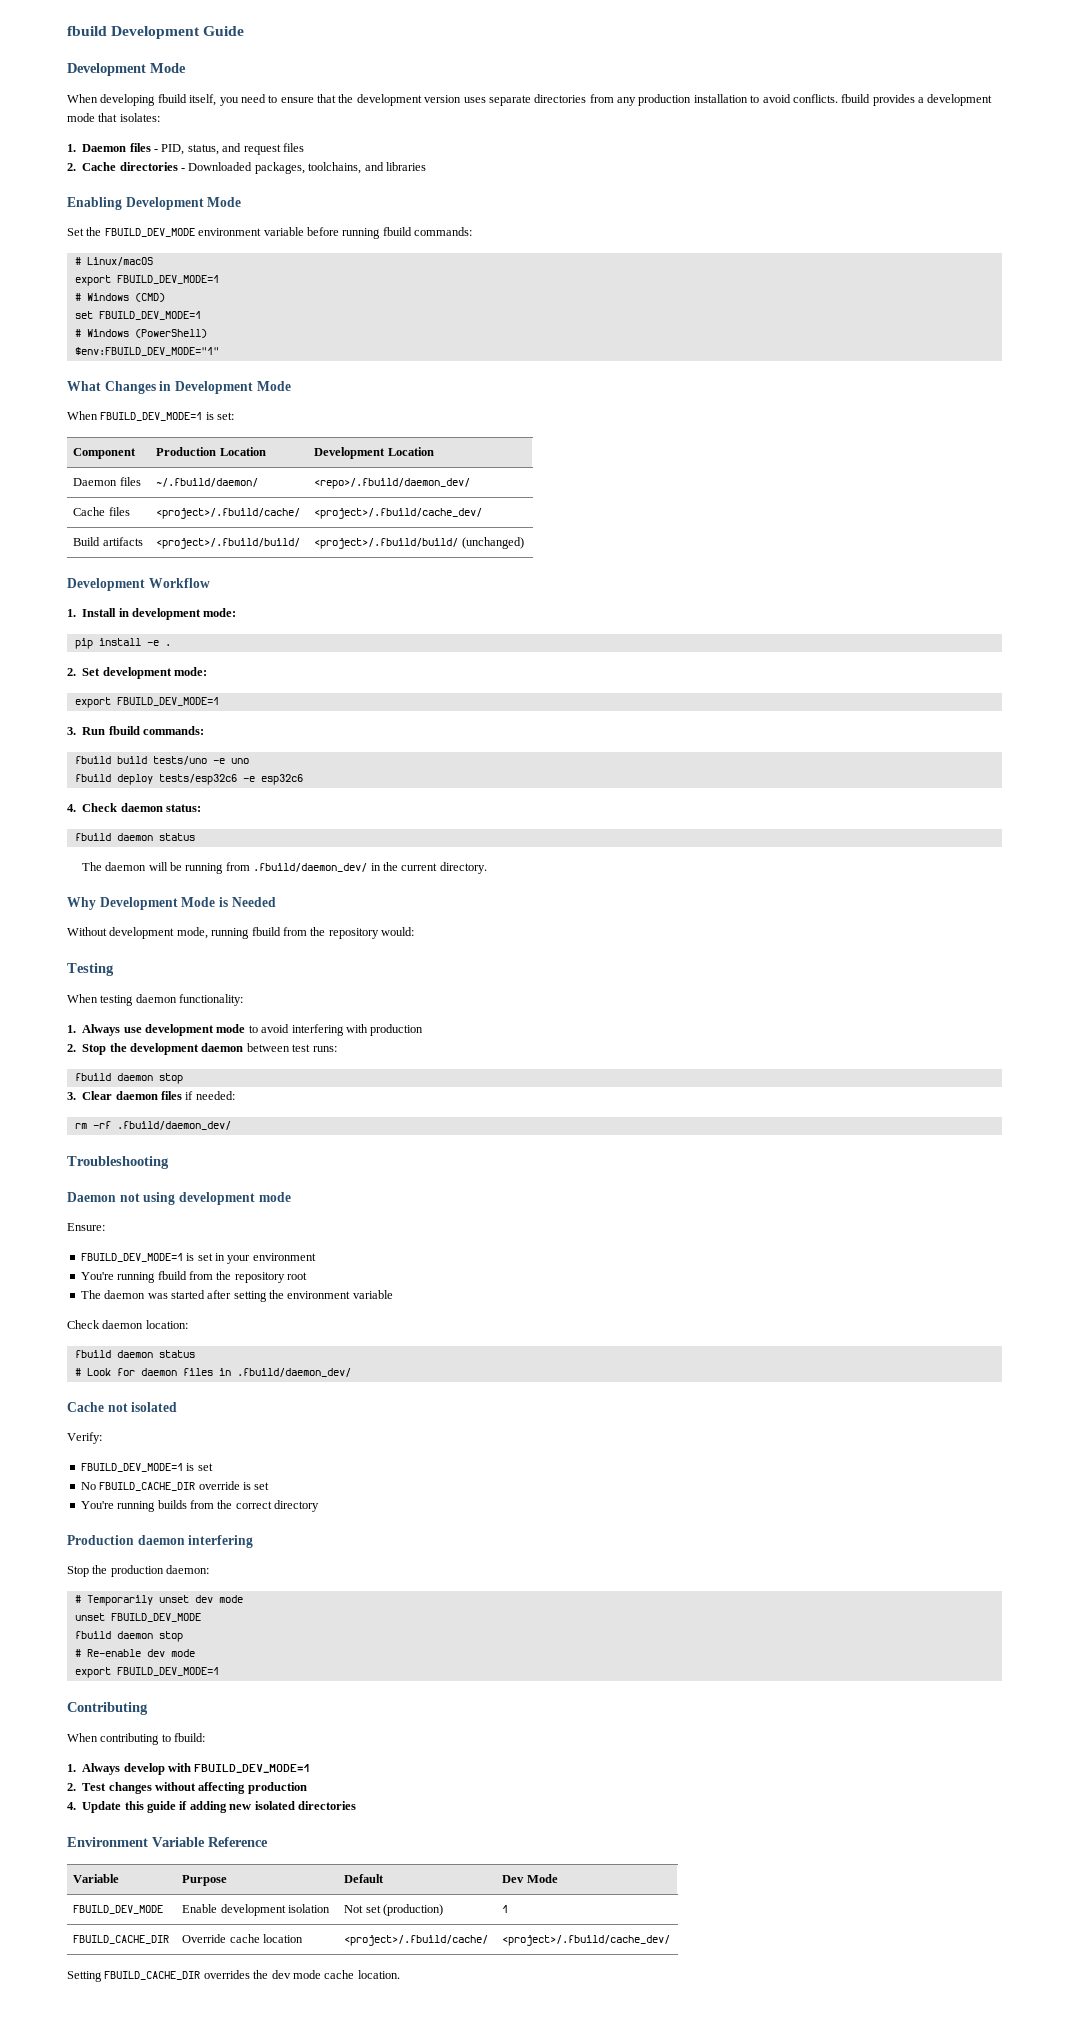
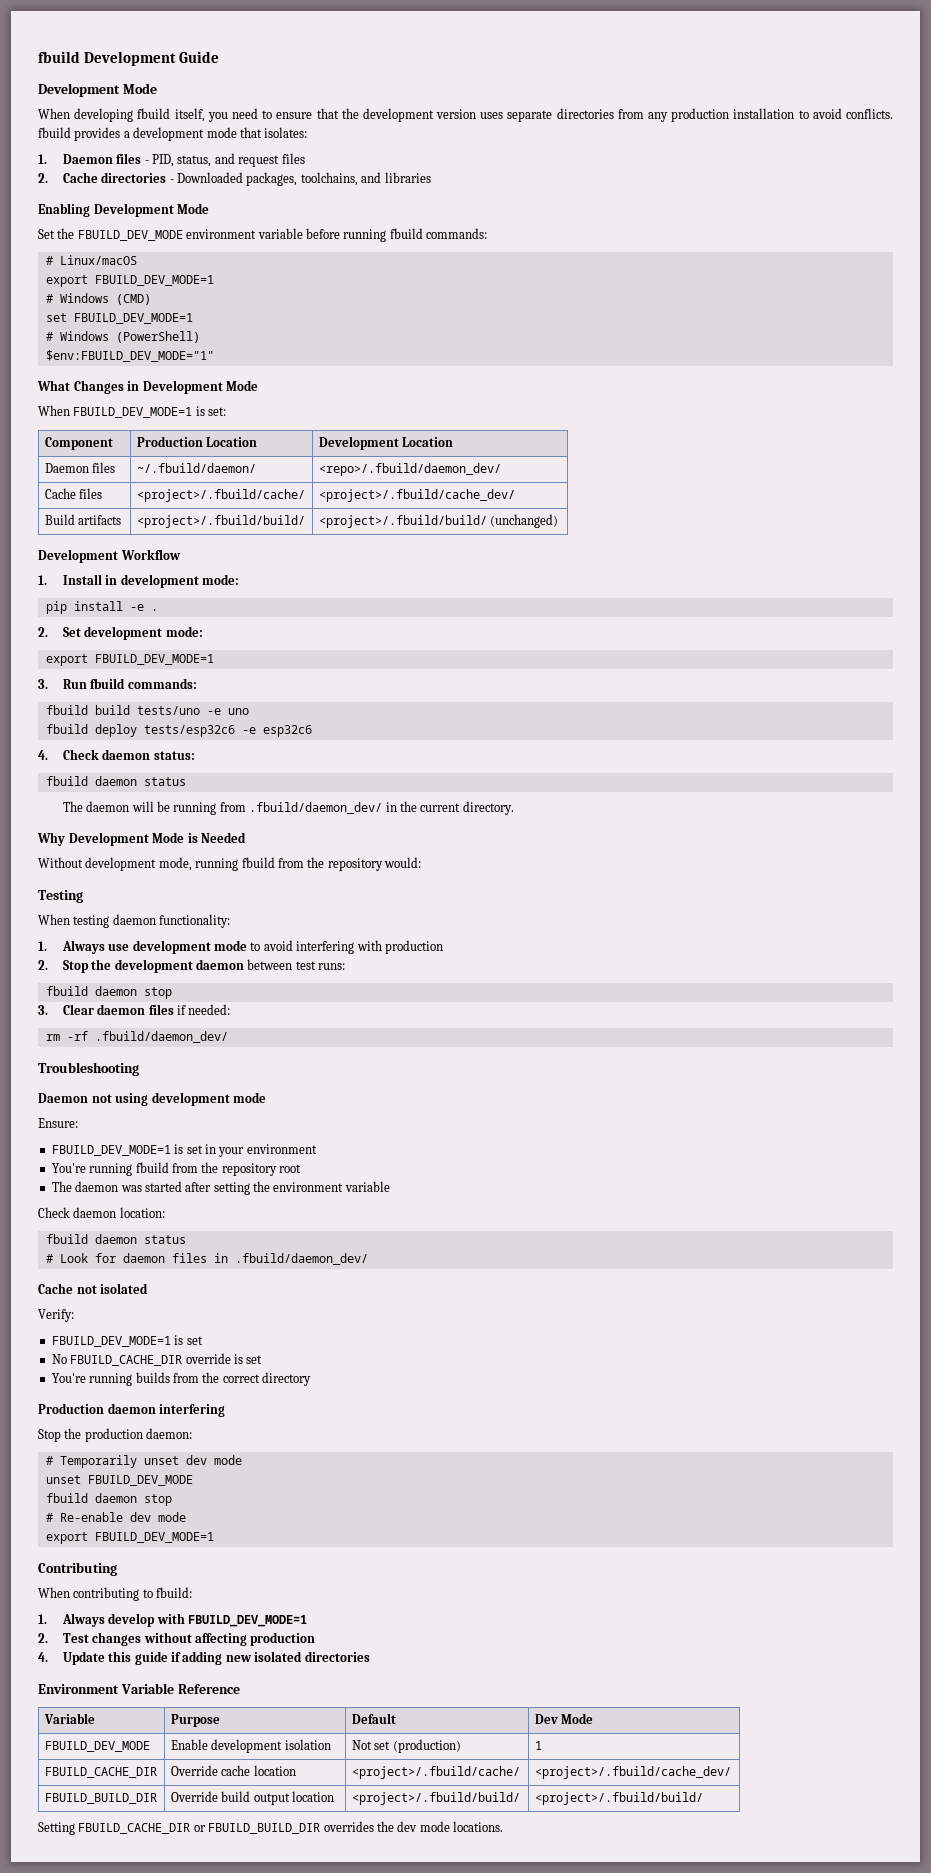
(671, 1940) none -> [44,1793,157,1804] [170,1791,334,1805] [351,1792,520,1805] [534,1792,703,1805] // FBUILD_BUILD_DIR | Override build output location | <project>/.fbuild/build/ | <project>/.fbuild/build/
(201, 1975) none -> [193,1823,321,1834] or FBUILD_BUILD_DIR
[324,1970,400,1979] cache location. -> [453,1821,503,1832] locations.

